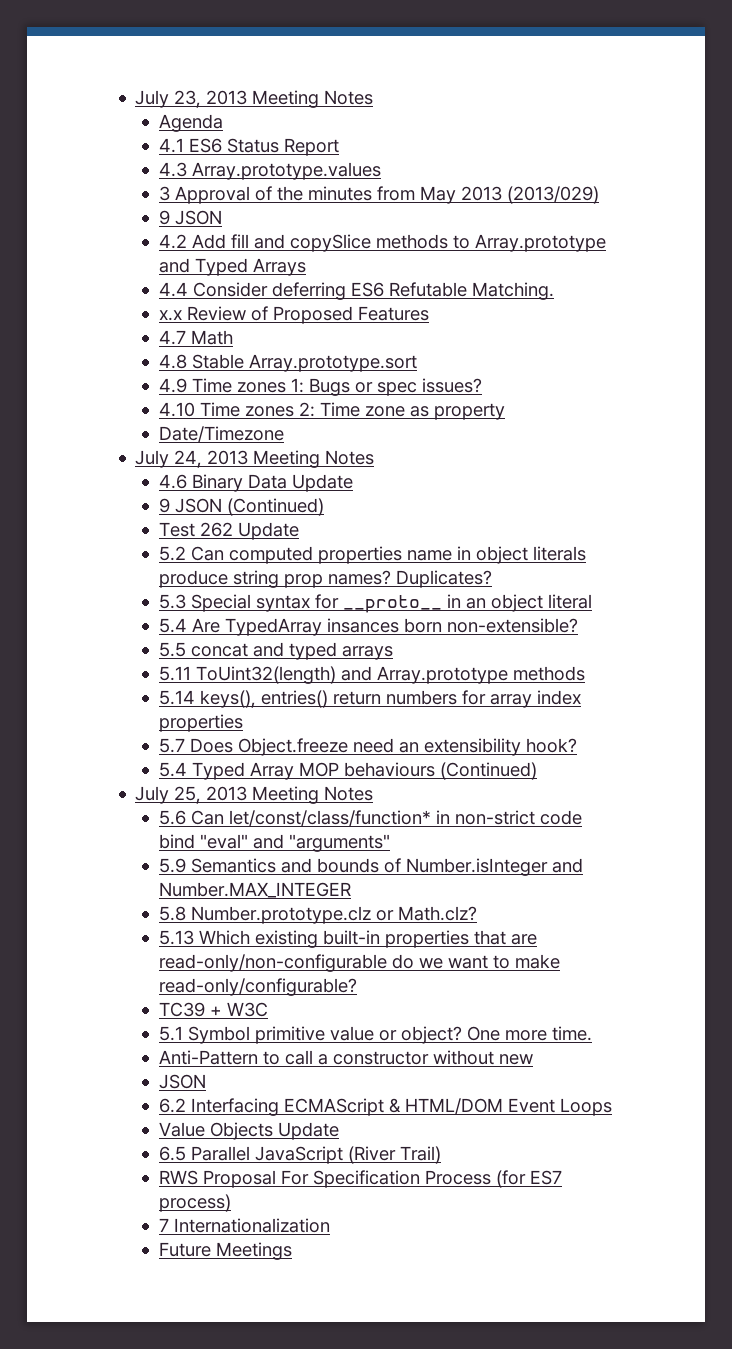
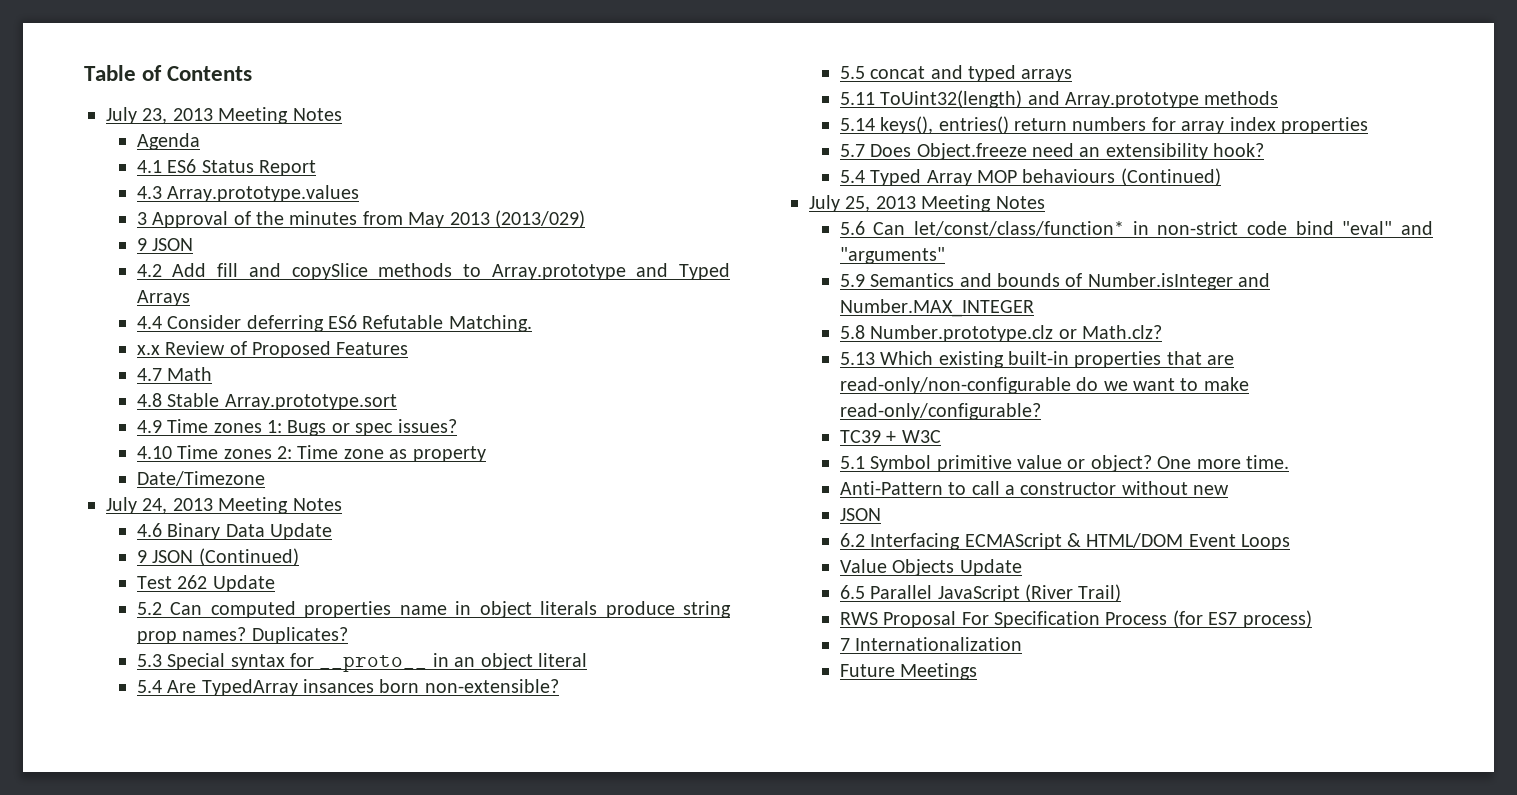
(135, 99) none -> [84,65,253,81] Table of Contents //

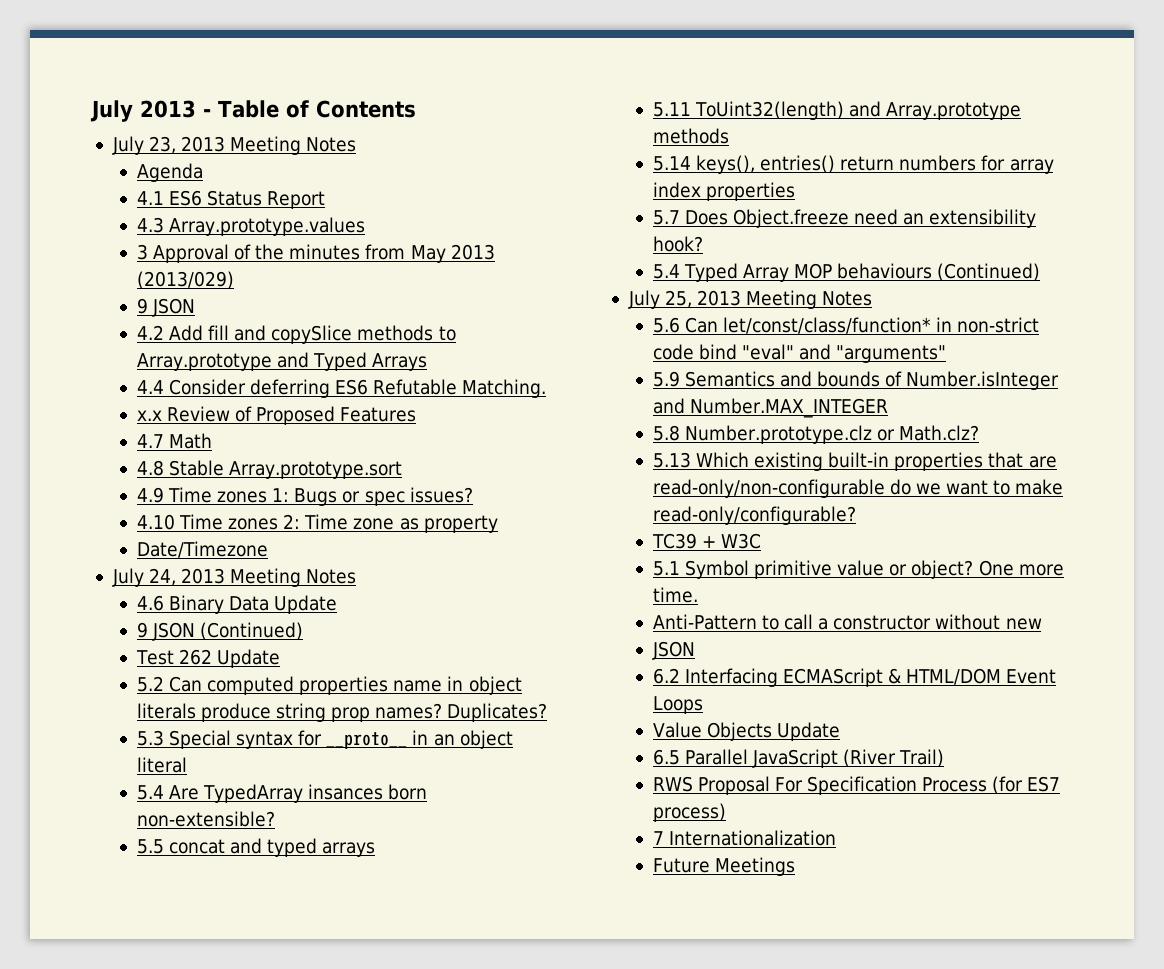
(84, 73) none -> [90,100,211,122] July 2013 -

